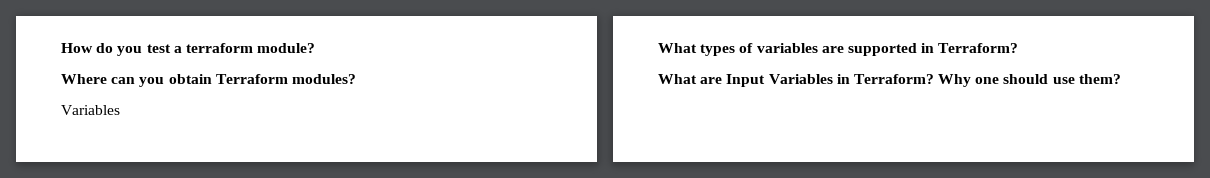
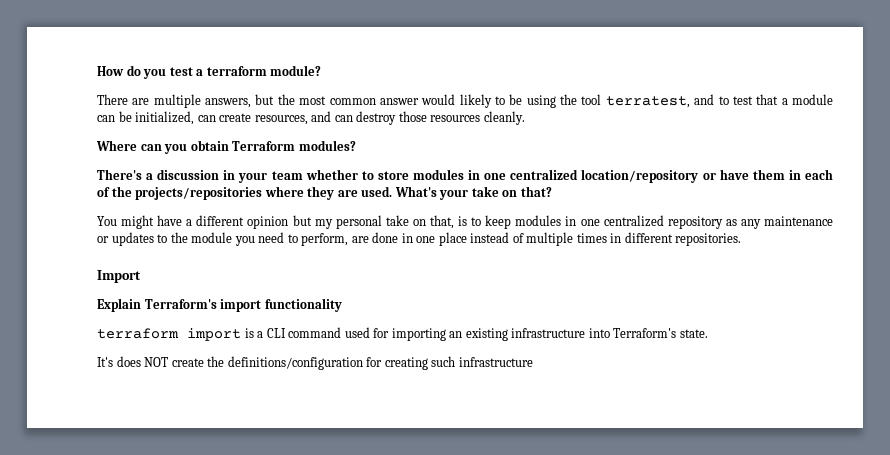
(316, 48) none -> [97,94,834,108] [97,111,525,125] // There are multiple answers, but the most common answer would likely to be using the tool terratest, and to test that a module can be initialized, can create resources, and can destroy those resources cleanly.
[61,105,120,115] [658,43,1019,56] [658,74,1121,87] Variables // What types of variables are supported in Terraform? // What are Input Variables in Terraform? Why one should use them? -> [97,169,833,183] [97,186,552,200] [97,215,833,229] [97,232,742,246] [97,270,141,283] [97,298,342,312] [97,327,708,341] [97,356,533,370] There's a discussion in your team whether to store modules in one centralized location/repository or have them in each of the projects/repositories where they are used. What's your take on that? // You might have a different opinion but my personal take on that, is to keep modules in one centralized repository as any maintenance or updates to the module you need to perform, are done in one place instead of multiple times in different repositories. // Import // Explain Terraform's import functionality // terraform import is a CLI command used for importing an existing infrastructure into Terraform's state. // It's does NOT create the definitions/configuration for creating such infrastructure

